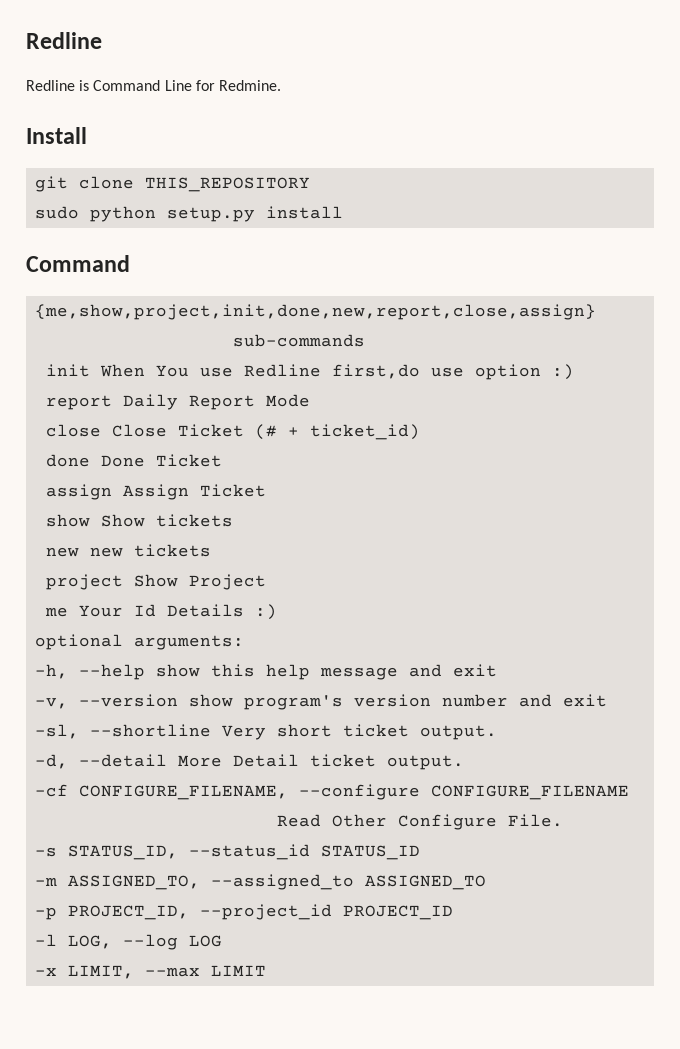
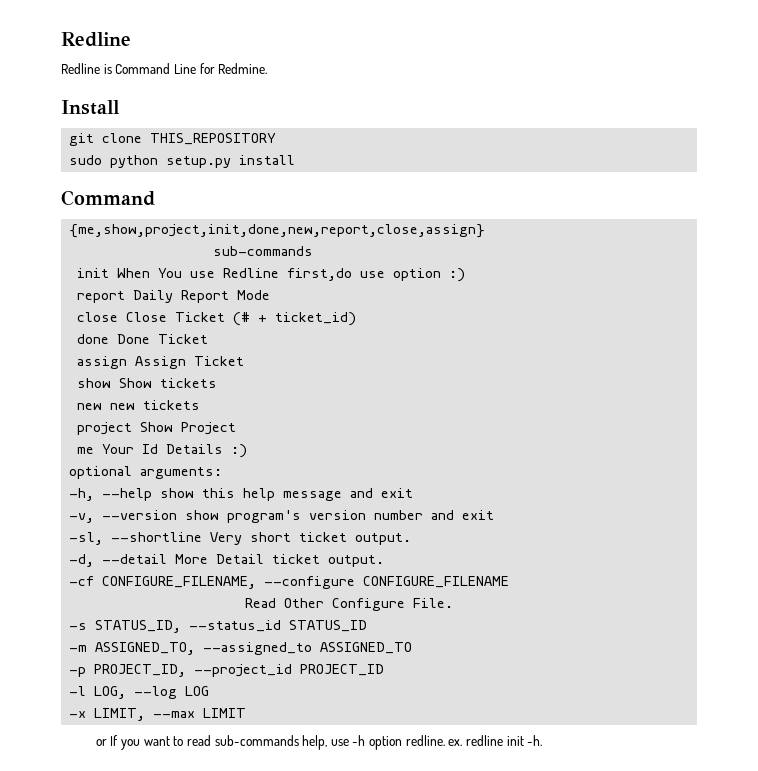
(267, 970) none -> [95,735,543,750] // or If you want to read sub-commands help, use -h option redline. ex. redline init -h.

